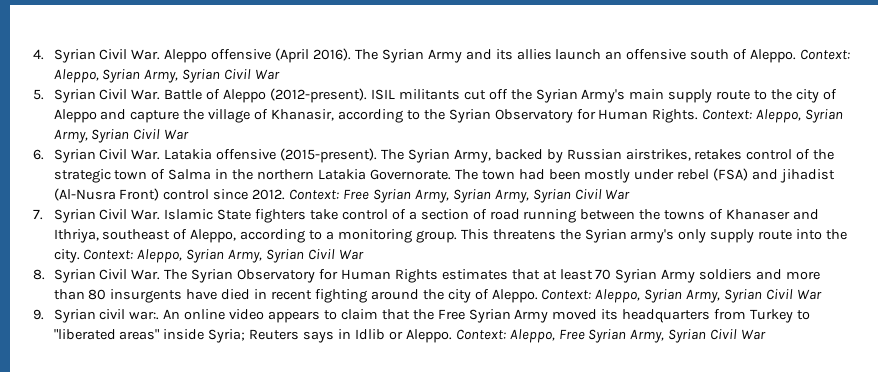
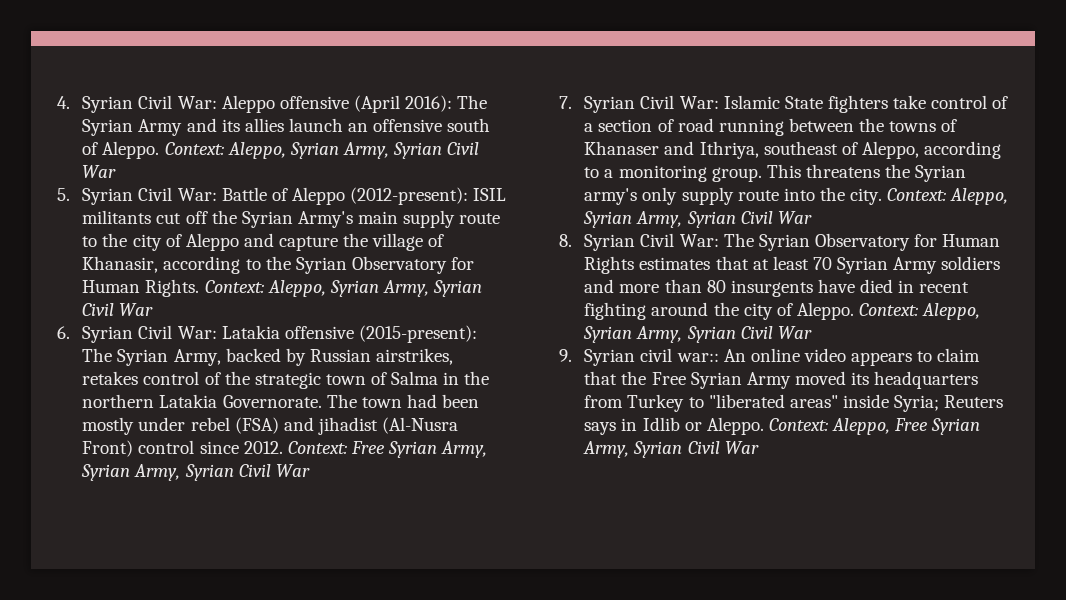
[131,49,161,60] War. -> [177,96,217,109] War:
[313,48,352,61] 2016). -> [405,95,453,112] 2016):
[131,89,161,100] War. -> [177,188,217,201] War:
[270,88,368,103] (2012-present). -> [350,187,469,205] (2012-present):
[131,149,161,160] War. -> [177,326,217,339] War:
[280,148,378,163] (2015-present). -> [358,325,477,343] (2015-present):
[131,209,161,220] War. -> [679,96,719,109] War:
[131,269,161,280] War. -> [679,234,719,247] War:
[129,311,160,320] war:. -> [676,353,719,362] war::

